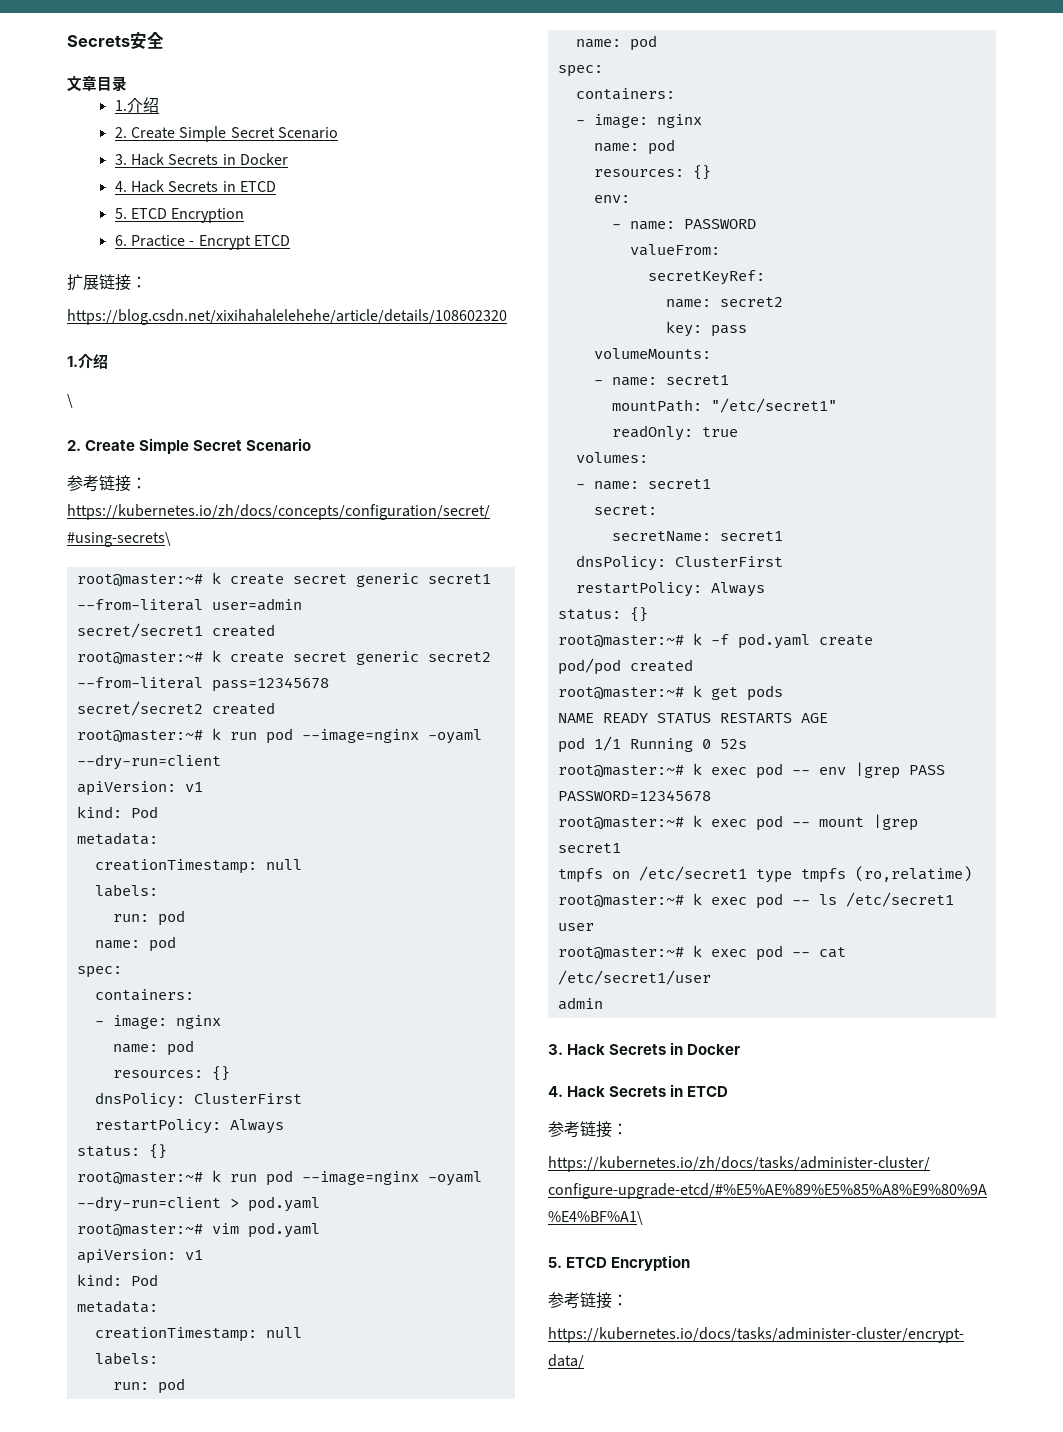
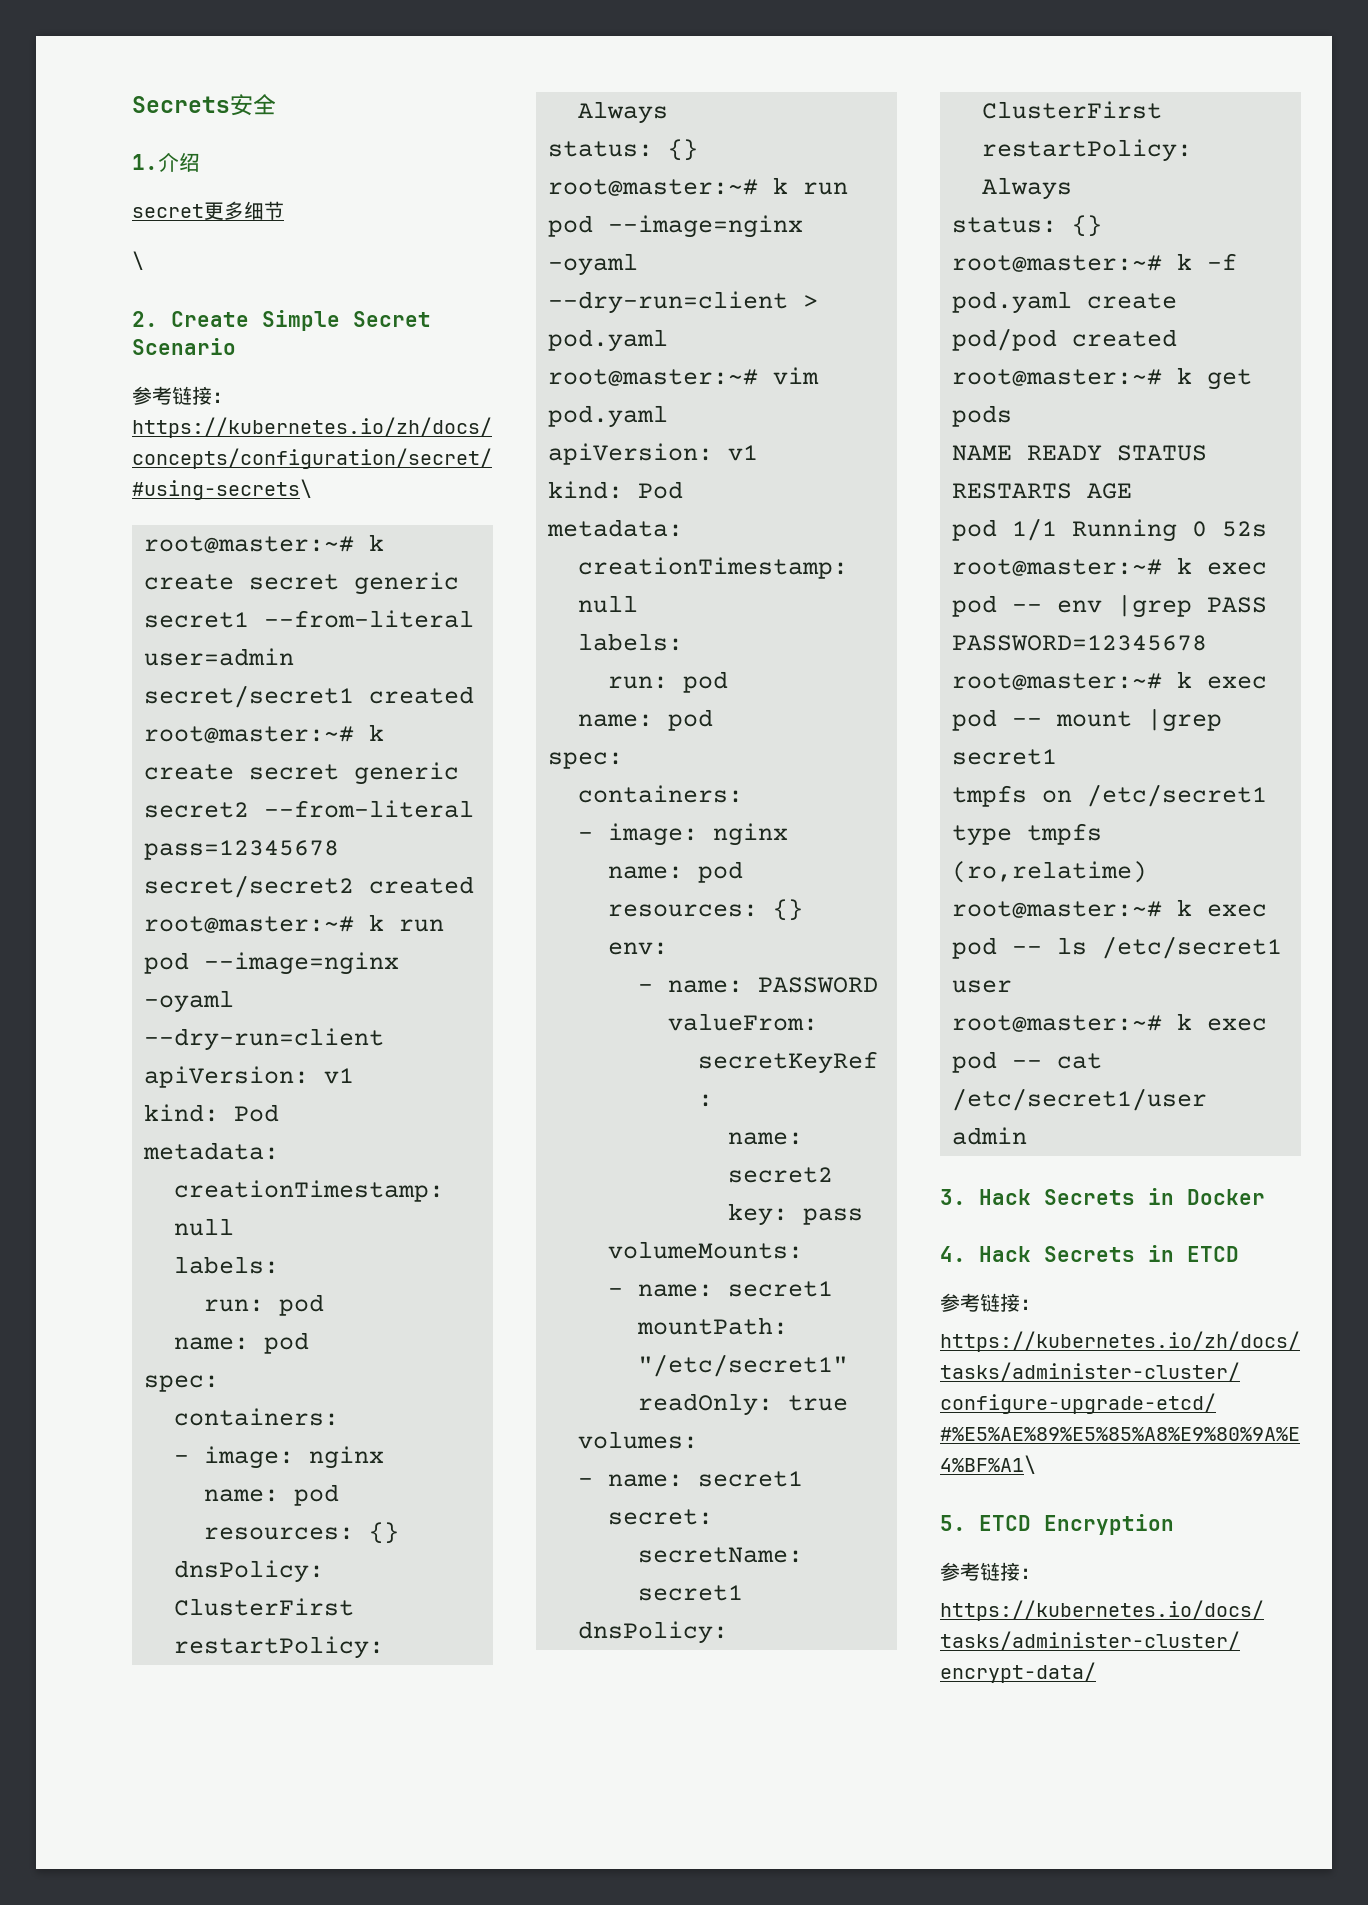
[67,75,127,92] [114,97,159,113] [114,126,339,142] [114,153,289,166] [114,180,277,193] [114,208,245,223] [114,235,291,250] [67,274,147,291] [67,309,507,325] [67,354,108,369] // 文章目录 // 1.介绍 // 2. Create Simple Secret Scenario // 3. Hack Secrets in Docker // 4. Hack Secrets in ETCD // 5. ETCD Encryption // 6. Practice - Encrypt ETCD // 扩展链接： // https://blog.csdn.net/xixihahalelehehe/article/details/108602320 // 1.介绍 -> [132,153,200,172] [132,201,284,220] // 1.介绍 // secret更多细节

